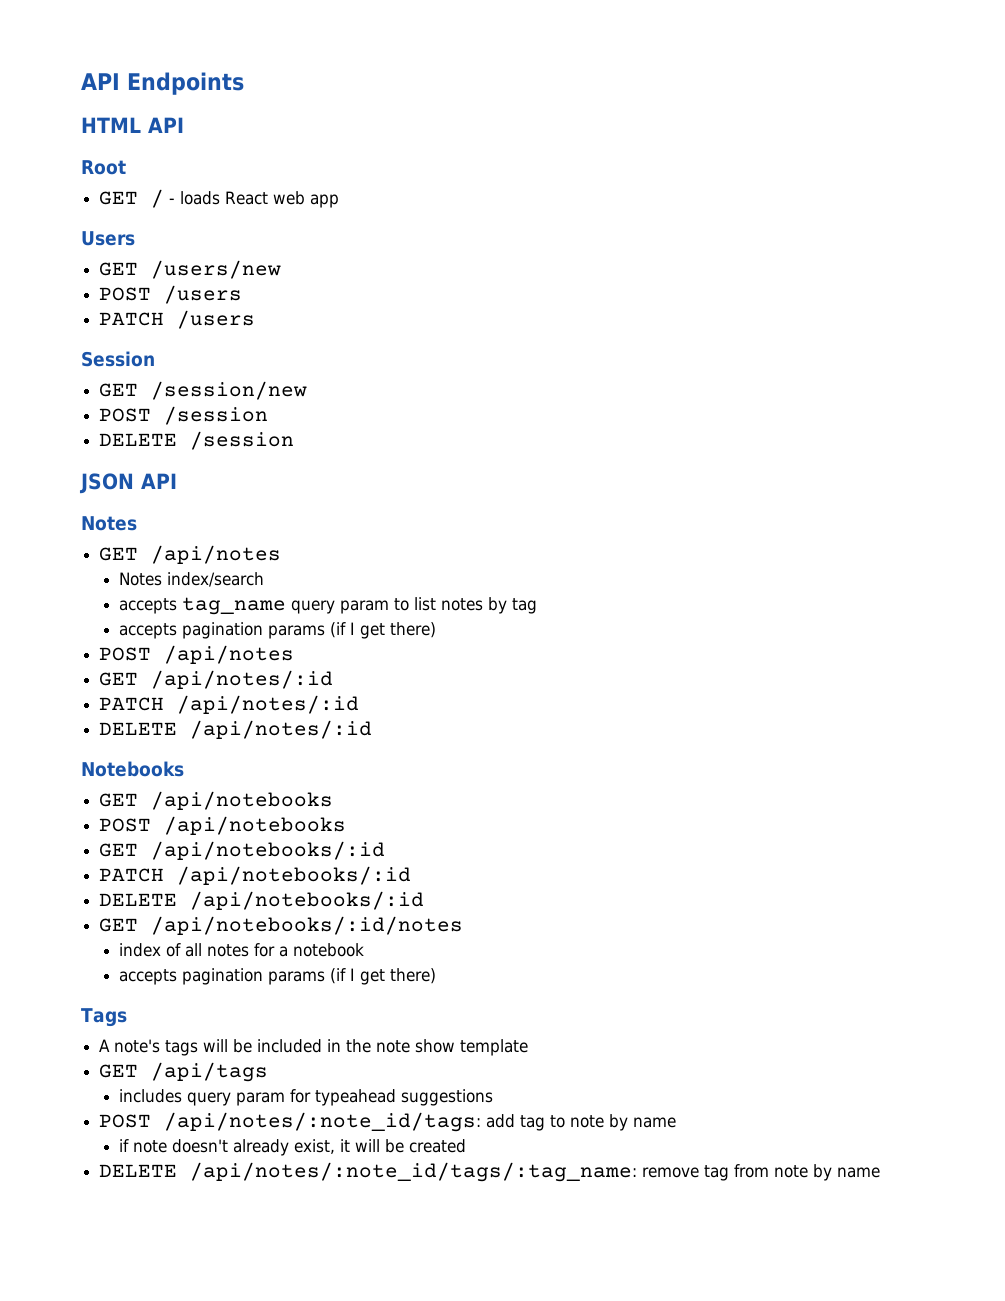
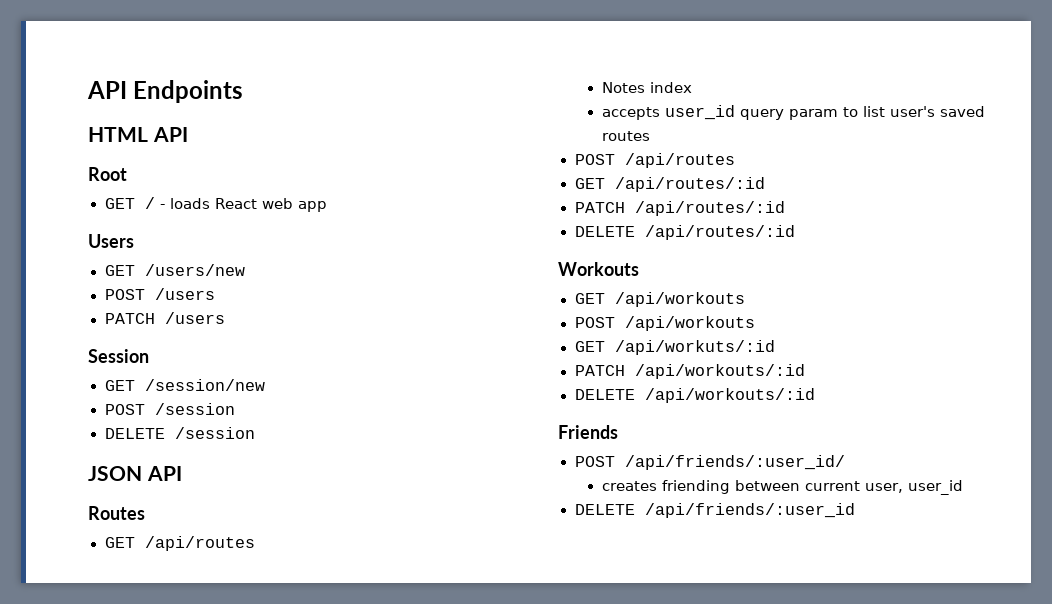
[81,516,137,531] [99,545,282,564] [119,572,265,587] [119,597,287,615] Notes // GET /api/notes // Notes index/search // accepts tag_name -> [88,506,145,520] [104,536,255,551] [601,82,692,93] [601,105,735,120] Routes // GET /api/routes // Notes index // accepts user_id
[441,597,538,614] [119,622,437,639] [99,645,295,664] [99,670,334,689] [99,695,360,714] [99,720,373,739] [81,761,184,777] [99,791,334,810] [99,816,347,835] [99,841,386,860] [99,866,412,885] [99,891,425,910] [99,916,464,935] [119,943,365,957] [119,968,437,985] [81,1008,127,1027] [99,1039,529,1056] [99,1062,269,1082] [119,1089,494,1106] [99,1112,677,1132] [119,1139,467,1156] [99,1162,881,1182] notes by tag // accepts pagination params (if I get there) // POST /api/notes // GET /api/notes/:id // PATCH /api/notes/:id // DELETE /api/notes/:id // Notebooks // GET /api/notebooks // POST /api/notebooks // GET /api/notebooks/:id // PATCH /api/notebooks/:id // DELETE /api/notebooks/:id // GET /api/notebooks/:id/notes // index of all notes for a notebook // accepts pagination params (if I get there) // Tags // A note's tags will be included in the note show template // GET /api/tags // includes query param for typeahead suggestions // POST /api/notes/:note_id/tags: add tag to note by name // if note doesn't already exist, it will be created // DELETE /api/notes/:note_id/tags/:tag_name: remove tag from note by name -> [889,106,985,117] [601,131,650,141] [574,153,735,168] [574,177,765,192] [574,201,785,216] [574,225,795,240] [558,262,639,276] [574,292,745,307] [574,316,755,331] [574,340,775,355] [574,364,805,379] [574,388,815,403] [558,425,618,439] [574,455,845,470] [601,480,963,495] [574,503,855,518] user's saved routes // POST /api/routes // GET /api/routes/:id // PATCH /api/routes/:id // DELETE /api/routes/:id // Workouts // GET /api/workouts // POST /api/workouts // GET /api/workuts/:id // PATCH /api/workouts/:id // DELETE /api/workouts/:id // Friends // POST /api/friends/:user_id/ // creates friending between current user, user_id // DELETE /api/friends/:user_id

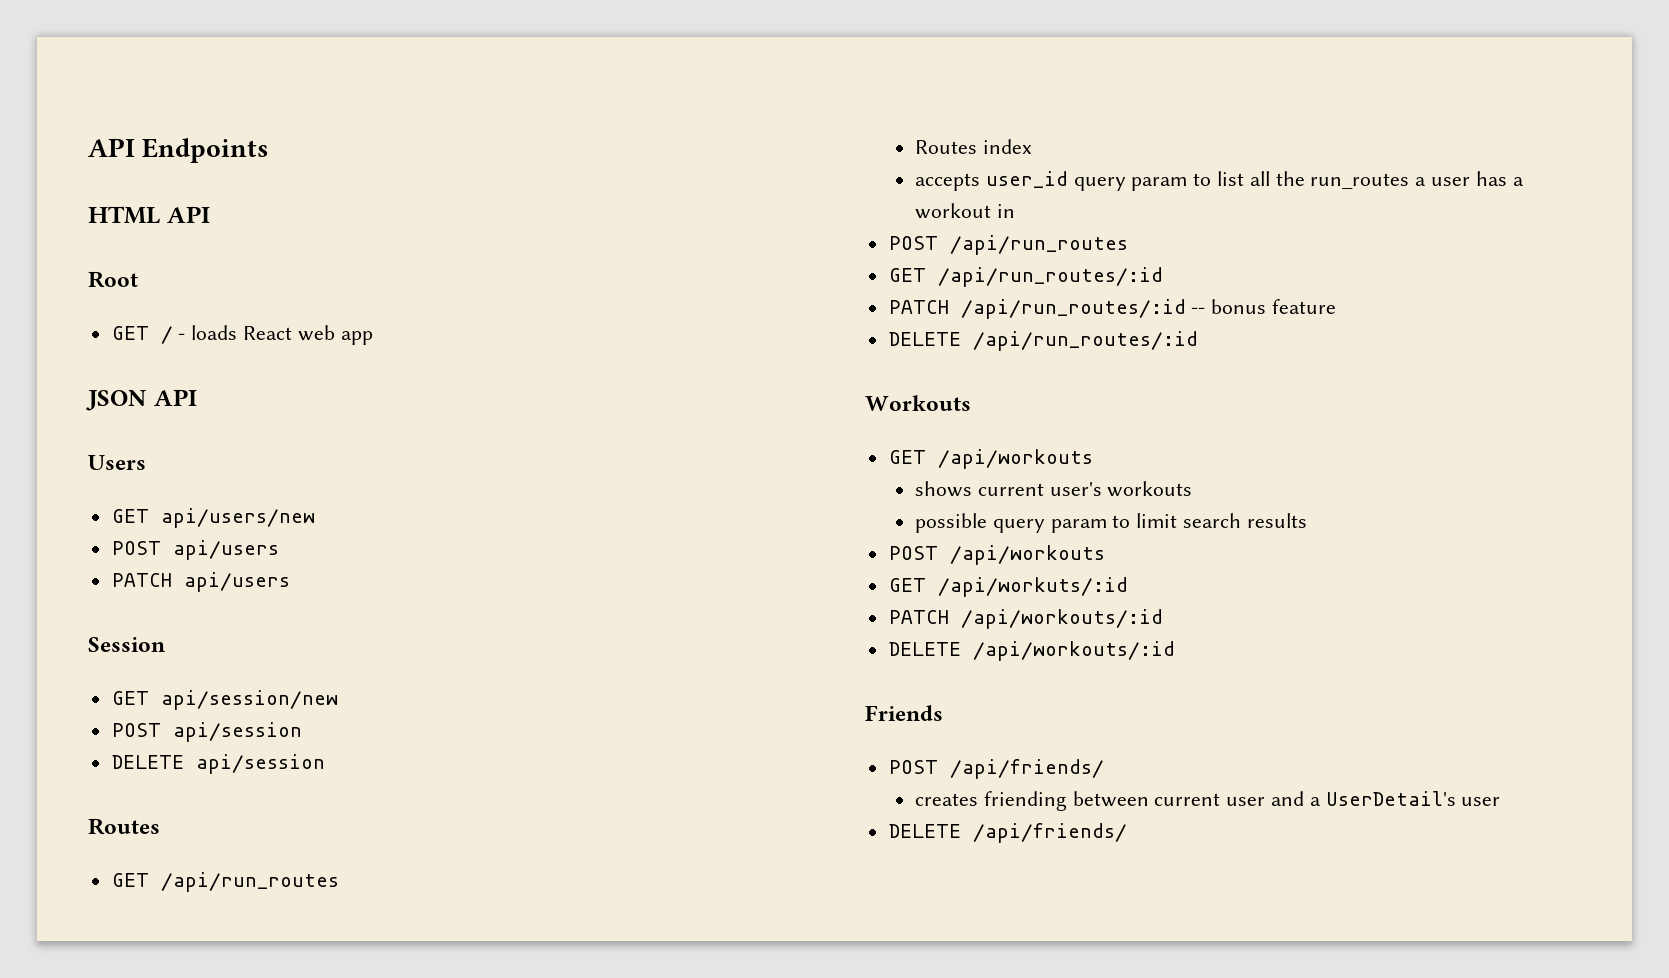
(327, 206) none -> [86,389,197,411] // JSON API
[144,264,245,276] [104,288,215,300] [104,312,225,324] /users/new // POST /users // PATCH /users -> [160,508,315,528] [111,540,279,560] [111,572,290,592] api/users/new // POST api/users // PATCH api/users
[144,379,265,391] [104,403,235,415] [104,427,255,439] [88,466,182,481] /session/new // POST /session // DELETE /session // JSON API -> [160,690,338,710] [111,722,302,742] [111,754,325,774] api/session/new // POST api/session // DELETE api/session
[144,536,255,551] [601,82,645,93] /api/routes // Notes -> [160,872,339,892] [914,140,977,154] /api/run_routes // Routes
[889,106,985,117] [601,131,650,141] [574,153,735,168] [574,177,765,192] [574,201,785,216] [574,225,795,240] user's saved routes // POST /api/routes // GET /api/routes/:id // PATCH /api/routes/:id // DELETE /api/routes/:id -> [1249,171,1524,189] [914,203,1015,219] [888,235,1128,255] [888,267,1163,287] [888,299,1337,319] [888,331,1198,351] all the run_routes a user has a workout in // POST /api/run_routes // GET /api/run_routes/:id // PATCH /api/run_routes/:id -- bonus feature // DELETE /api/run_routes/:id
(745, 299) none -> [914,481,1193,497] [914,513,1307,533] // shows current user's workouts // possible query param to limit search results
[624,455,845,470] /api/friends/:user_id/ -> [949,759,1104,779] /api/friends/
[864,480,963,495] [574,503,855,518] user, user_id // DELETE /api/friends/:user_id -> [1226,791,1501,806] [888,823,1127,843] user and a UserDetail's user // DELETE /api/friends/

